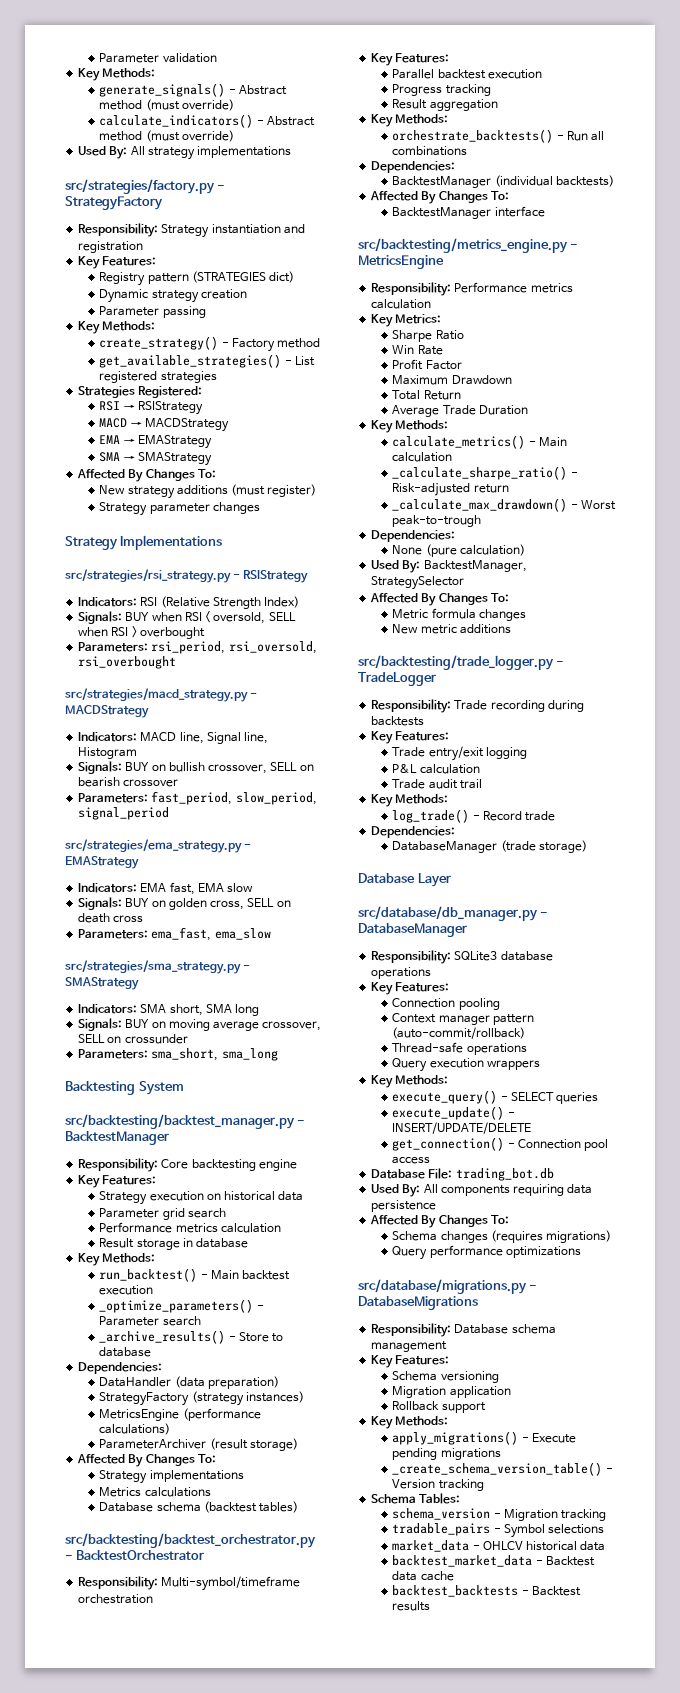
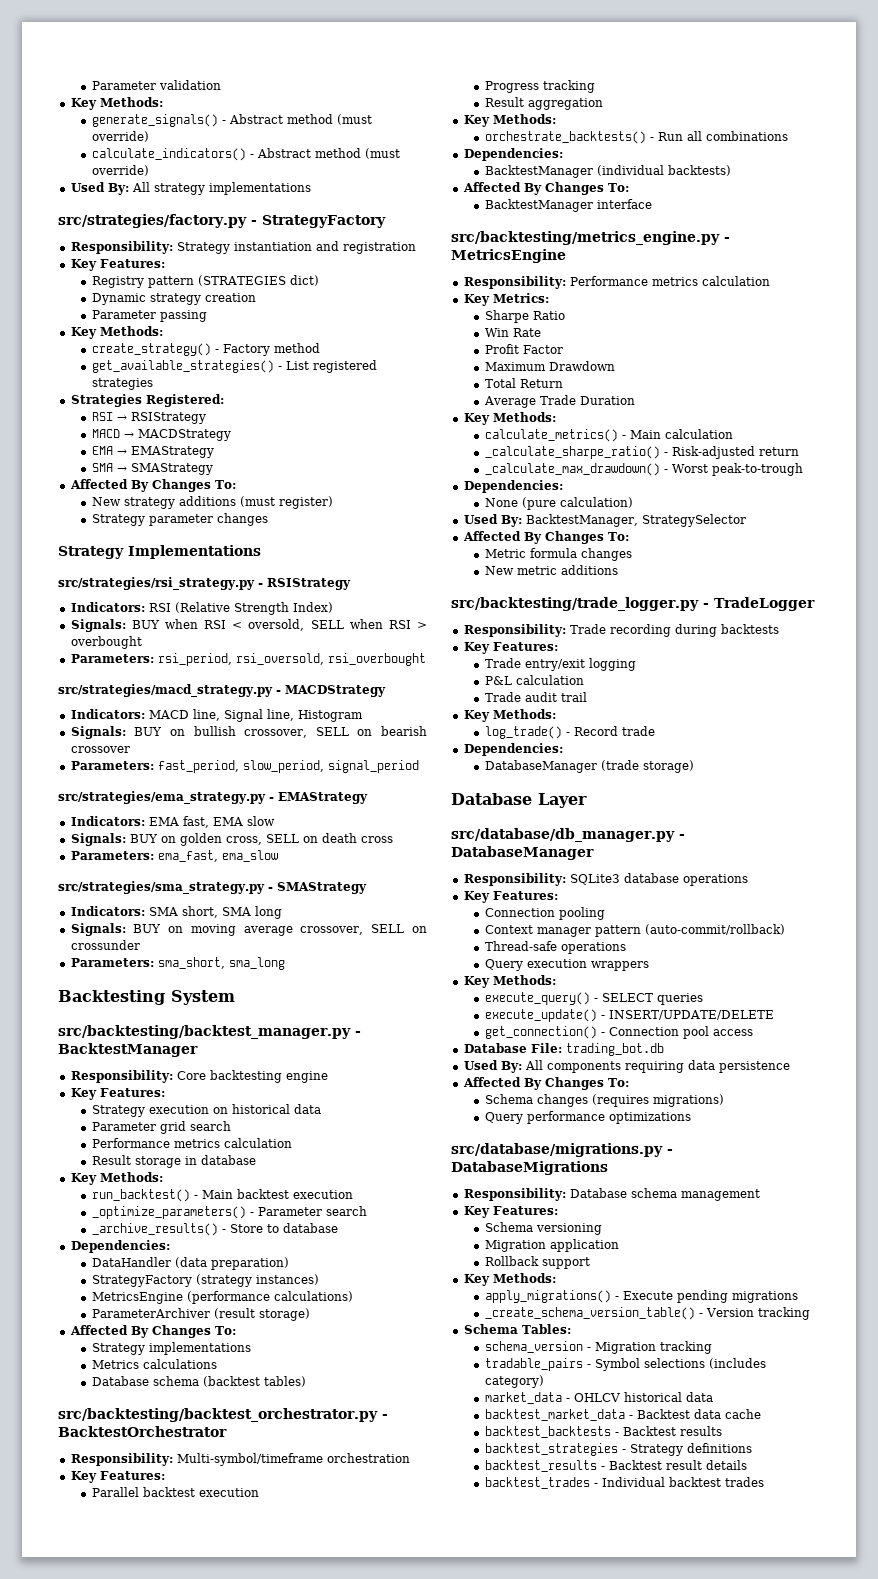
(605, 1529) none -> [708,1358,766,1369] [484,1375,544,1388] (includes category)
(431, 1606) none -> [484,1443,752,1456] [484,1460,747,1472] [484,1477,764,1489] // backtest_strategies - Strategy definitions // backtest_results - Backtest result details // backtest_trades - Individual backtest trades

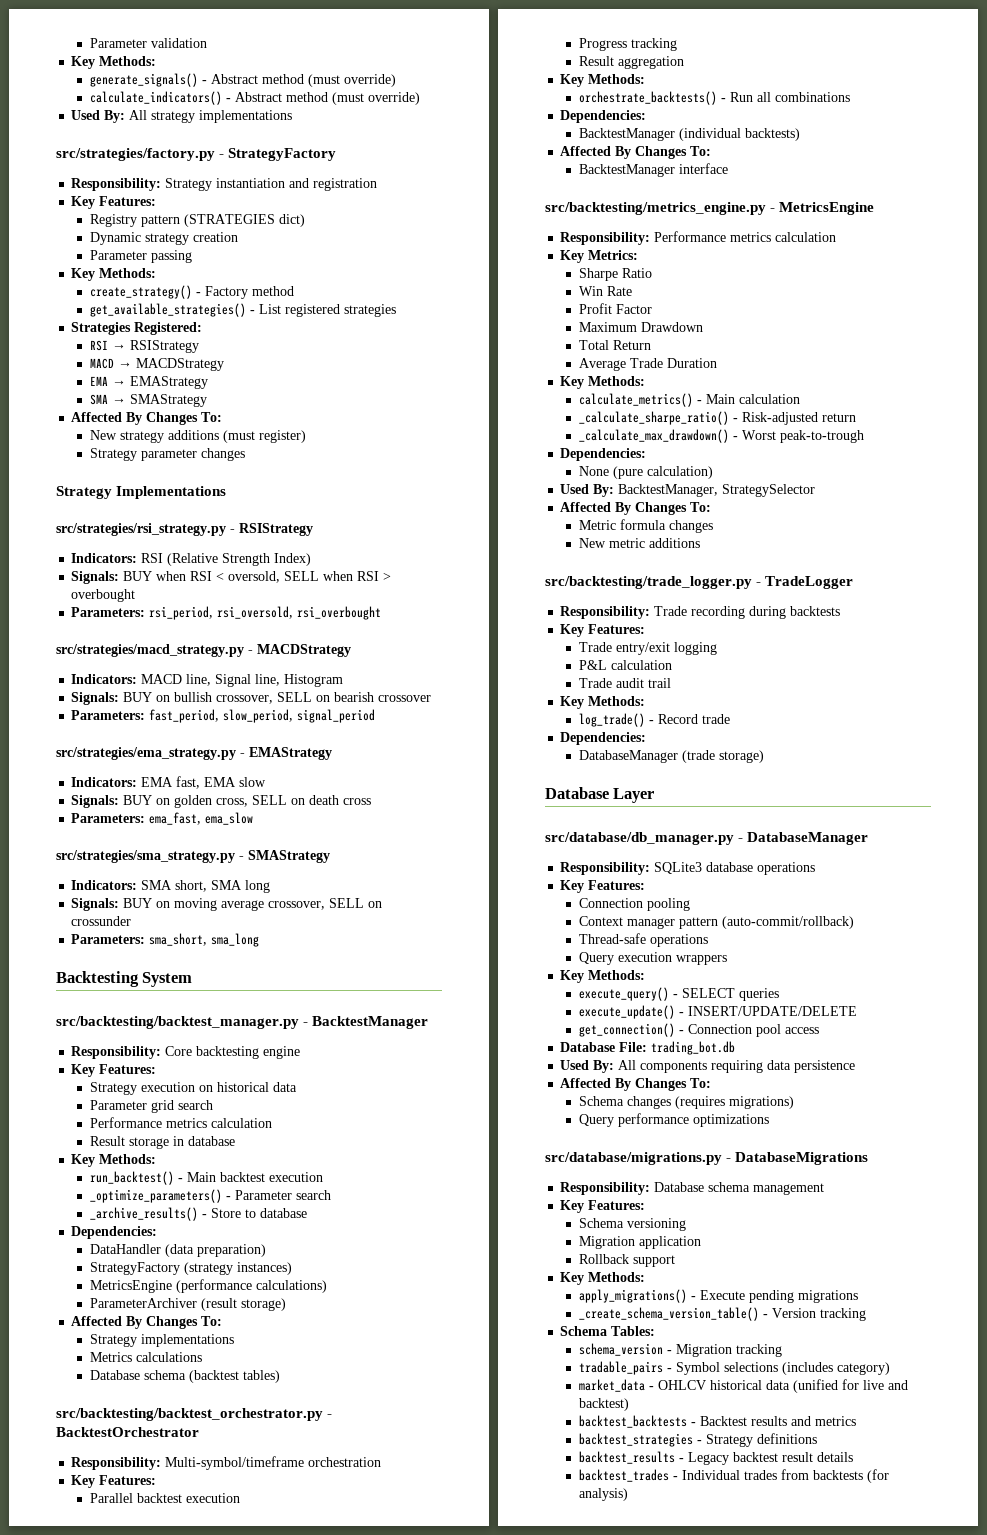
[484,1409,761,1421] // backtest_market_data - Backtest data cache -> [792,1379,908,1393] [578,1398,629,1411] (unified for live and backtest)
(722, 1431) none -> [790,1416,856,1426] and metrics
[608,1460,662,1470] Backtest -> [687,1452,778,1465] Legacy backtest
[668,1477,764,1487] backtest trades -> [743,1469,889,1483] [578,1488,628,1501] trades from backtests (for analysis)

